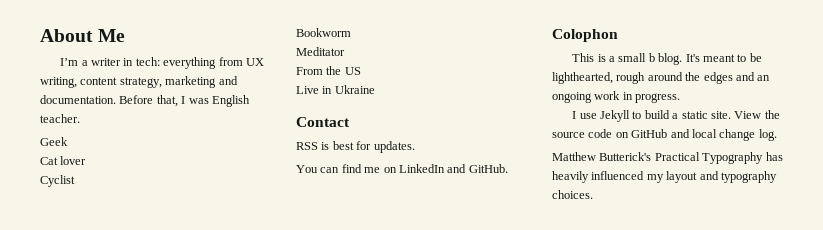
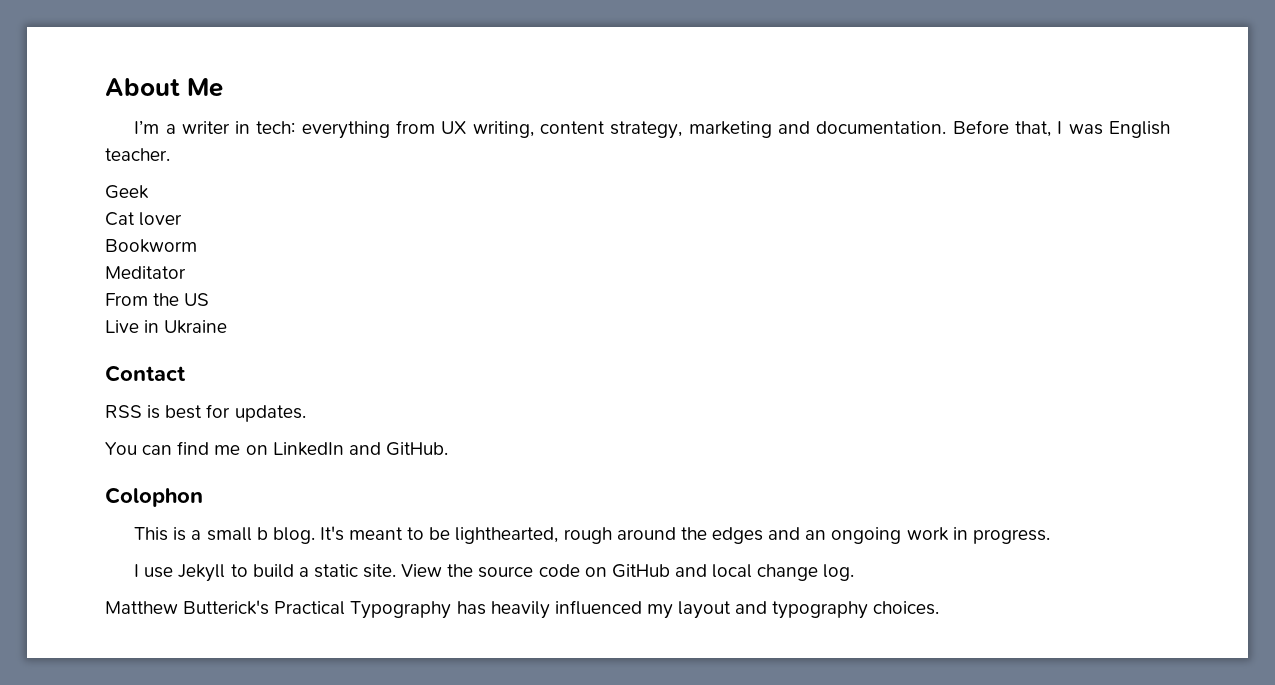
[40,175,75,187] // Cyclist -> (183, 219) none

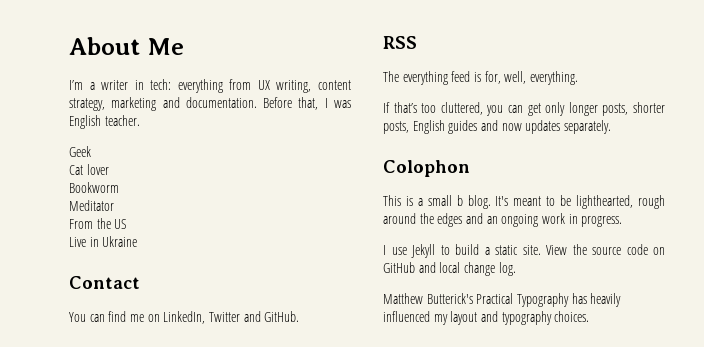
[105,404,306,422] // RSS is best for updates. -> (140, 282) none
[272,442,344,456] LinkedIn -> [163,311,240,324] LinkedIn, Twitter
(448, 449) none -> [383,36,417,49] [383,71,578,85] [383,102,665,116] [383,120,611,134] // RSS // The everything feed is for, well, everything. // If that’s too cluttered, you can get only longer posts, shorter posts, English guides and now updates separately.

